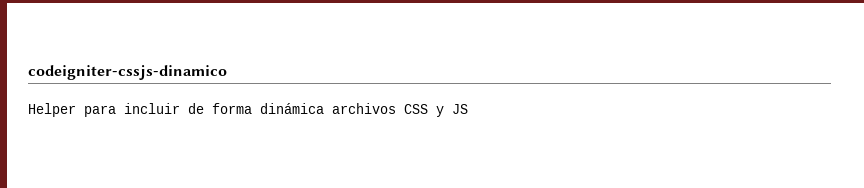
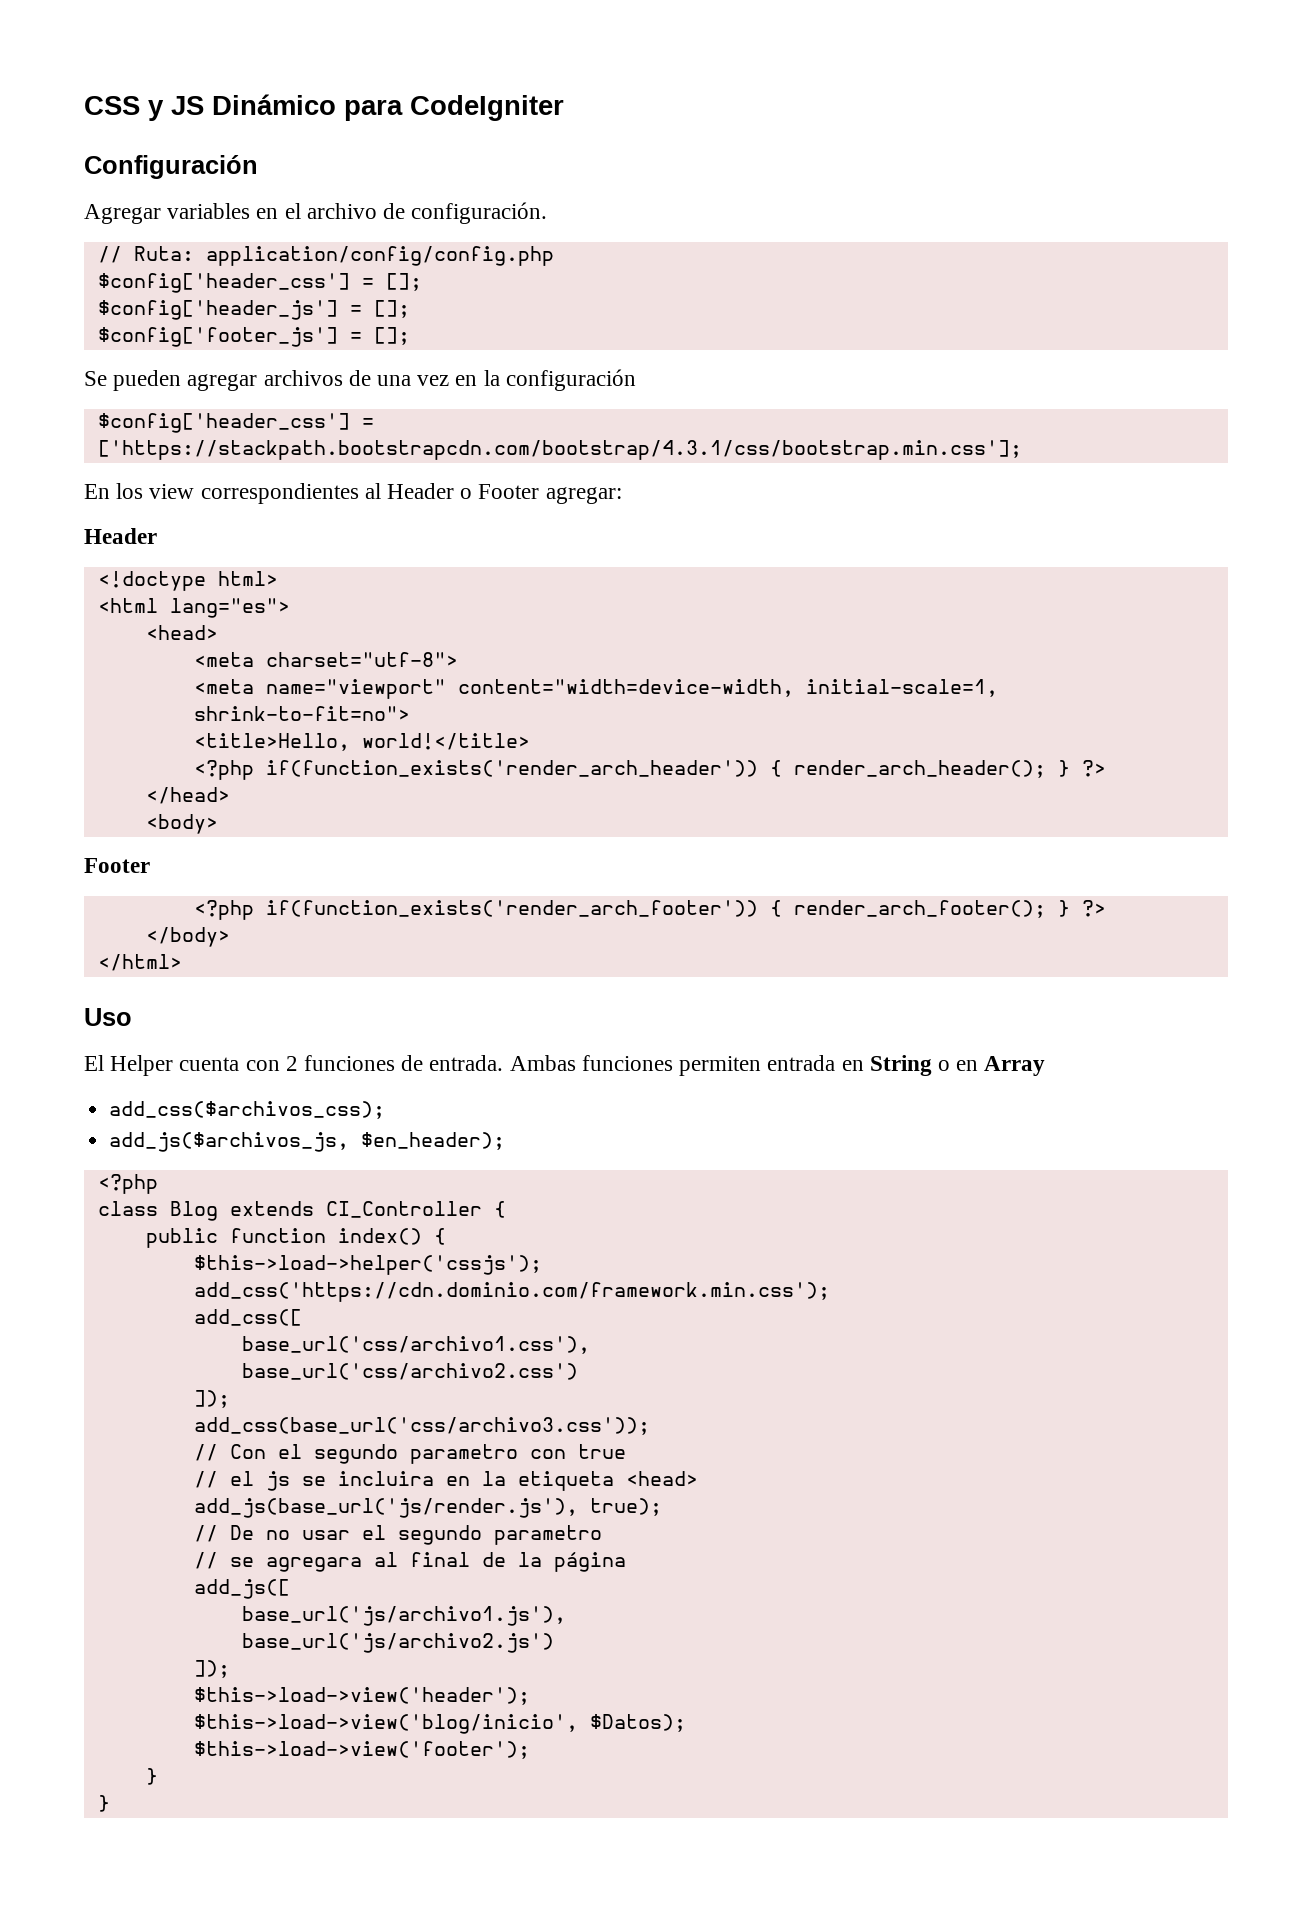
[28,65,227,80] [28,103,468,117] codeigniter-cssjs-dinamico // Helper para incluir de forma dinámica archivos CSS y JS -> [84,94,564,121] [84,155,258,179] [84,202,548,224] [97,246,554,266] [97,273,422,293] [97,300,410,320] [97,327,410,347] [84,369,636,391] [97,413,374,433] [97,440,1022,460] [84,483,622,504] [84,528,157,544] [97,571,278,591] [97,598,290,618] [145,625,218,640] [193,652,458,667] [193,679,998,699] [193,706,410,721] [193,733,530,751] [193,760,1106,780] [145,787,230,804] [145,814,218,834] [84,858,150,873] [193,900,1106,920] [145,927,230,947] [97,954,182,971] [84,1008,132,1026] [84,1055,1046,1076] [109,1101,386,1119] [109,1132,506,1152] [97,1174,158,1194] [97,1201,506,1221] [145,1228,446,1248] [193,1255,542,1275] [193,1282,830,1302] [193,1309,302,1326] [241,1336,590,1354] [241,1363,578,1380] [193,1390,230,1408] [193,1417,650,1435] [193,1444,626,1464] [193,1471,698,1491] [193,1498,662,1518] [193,1525,602,1545] [193,1552,626,1572] [193,1579,290,1599] [241,1606,566,1626] [241,1633,554,1653] [193,1660,230,1678] [193,1687,530,1705] [193,1714,686,1734] [193,1741,530,1759] [145,1768,158,1785] [97,1795,110,1812] CSS y JS Dinámico para CodeIgniter // Configuración // Agregar variables en el archivo de configuración. // // Ruta: application/config/config.php // $config['header_css'] = []; // $config['header_js'] = []; // $config['footer_js'] = []; // Se pueden agregar archivos de una vez en la configuración // $config['header_css'] = ['https://stackpath.bootstrapcdn.com/bootstrap/4.3.1/css/bootstrap.min.css']; // En los view correspondientes al Header o Footer agregar: // Header // <!doctype html> // <html lang="es"> // <head> // <meta charset="utf-8"> // <meta name="viewport" content="width=device-width, initial-scale=1, shrink-to-fit=no"> // <title>Hello, world!</title> // <?php if(function_exists('render_arch_header')) { render_arch_header(); } ?> // </head> // <body> // Footer // <?php if(function_exists('render_arch_footer')) { render_arch_footer(); } ?> // </body> // </html> // Uso // El Helper cuenta con 2 funciones de entrada. Ambas funciones permiten entrada en String o en Array // add_css($archivos_css); // add_js($archivos_js, $en_header); // <?php // class Blog extends CI_Controller { // public function index() { // $this->load->helper('cssjs'); // add_css('https://cdn.dominio.com/framework.min.css'); // add_css([ // base_url('css/archivo1.css'), // base_url('css/archivo2.css') // ]); // add_css(base_url('css/archivo3.css')); // // Con el segundo parametro con true // // el js se incluira en la etiqueta <head> // add_js(base_url('js/render.js'), true); // // De no usar el segundo parametro // // se agregara al final de la página // add_js([ // base_url('js/archivo1.js'), // base_url('js/archivo2.js') // ]); // $this->load->view('header'); // $this->load->view('blog/inicio', $Datos); // $this->load->view('footer'); // } // }

